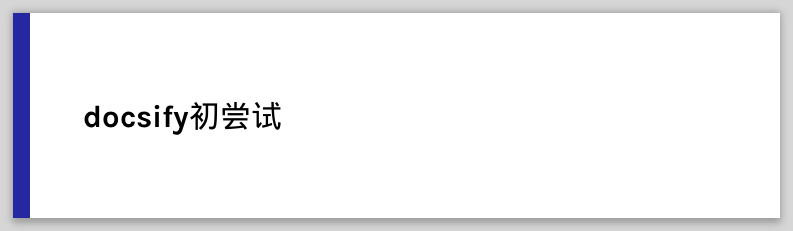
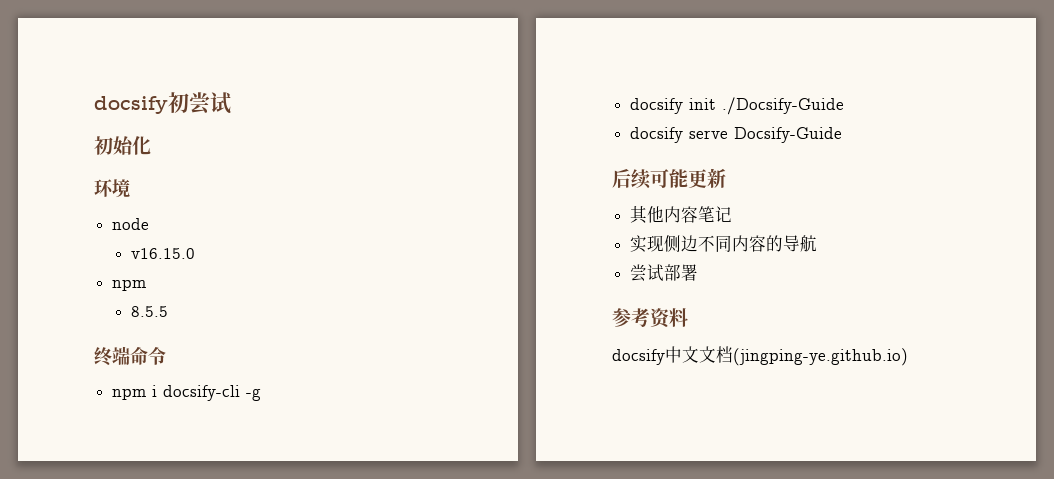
(282, 115) none -> [94,136,151,155] [94,179,130,198] [112,218,150,230] [131,248,196,259] [112,279,147,291] [131,306,169,317] [94,346,166,366] [112,385,262,401] [630,97,845,115] [630,127,843,143] [612,168,726,189] [630,206,733,224] [630,235,818,253] [630,264,699,282] [612,308,688,328] [612,346,908,366] // 初始化 // 环境 // node // v16.15.0 // npm // 8.5.5 // 终端命令 // npm i docsify-cli -g // docsify init ./Docsify-Guide // docsify serve Docsify-Guide // 后续可能更新 // 其他内容笔记 // 实现侧边不同内容的导航 // 尝试部署 // 参考资料 // docsify中文文档(jingping-ye.github.io)

